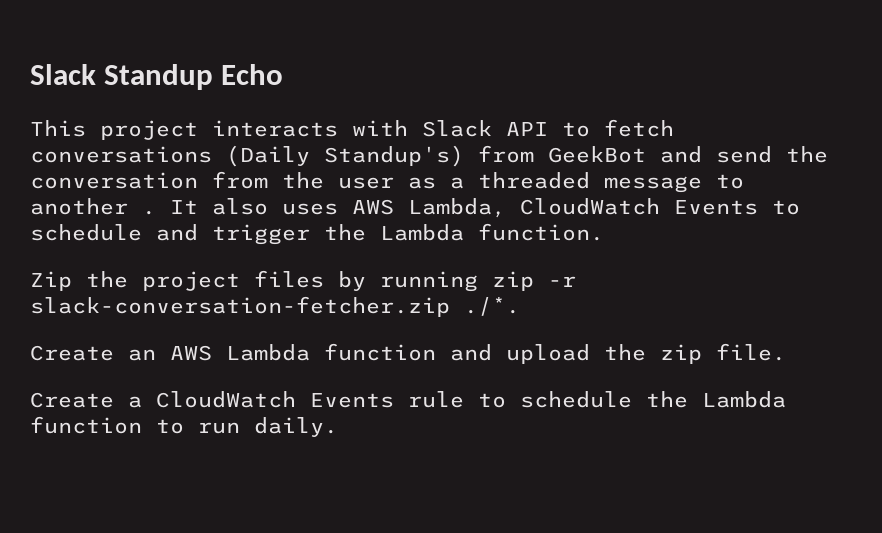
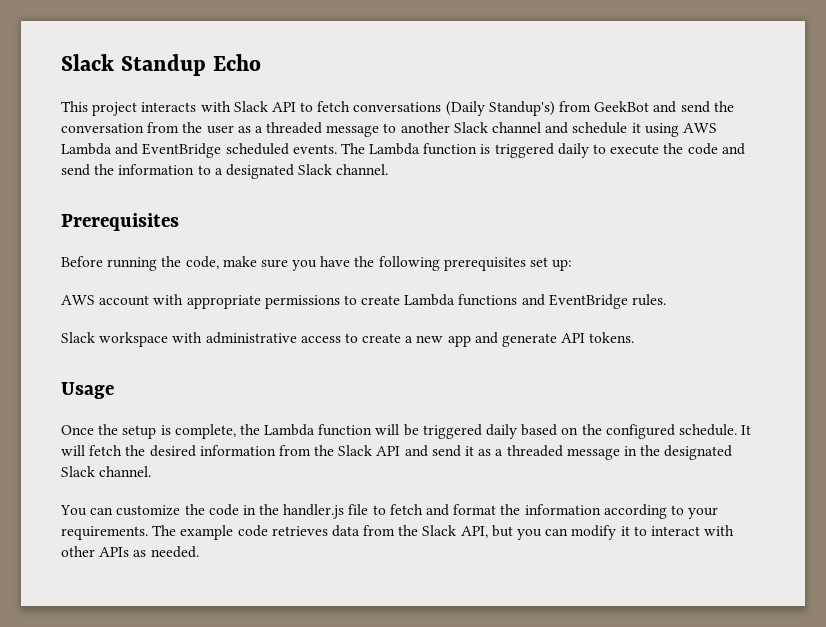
[142,198,800,218] [30,223,604,245] [30,270,576,292] [30,296,520,317] [30,343,786,364] [30,391,786,408] [30,416,338,437] . It also uses AWS Lambda, CloudWatch Events to schedule and trigger the Lambda function. // Zip the project files by running zip -r slack-conversation-fetcher.zip ./*. // Create an AWS Lambda function and upload the zip file. // Create a CloudWatch Events rule to schedule the Lambda function to run daily. -> [453,122,717,137] [61,143,745,158] [61,164,389,179] [61,213,179,231] [61,256,573,271] [61,294,667,309] [61,332,635,347] [61,382,114,399] [61,424,752,439] [61,445,733,460] [61,466,152,477] [60,504,719,519] [61,525,735,540] [61,546,199,558] Slack channel and schedule it using AWS Lambda and EventBridge scheduled events. The Lambda function is triggered daily to execute the code and send the information to a designated Slack channel. // Prerequisites // Before running the code, make sure you have the following prerequisites set up: // AWS account with appropriate permissions to create Lambda functions and EventBridge rules. // Slack workspace with administrative access to create a new app and generate API tokens. // Usage // Once the setup is complete, the Lambda function will be triggered daily based on the configured schedule. It will fetch the desired information from the Slack API and send it as a threaded message in the designated Slack channel. // You can customize the code in the handler.js file to fetch and format the information according to your requirements. The example code retrieves data from the Slack API, but you can modify it to interact with other APIs as needed.

